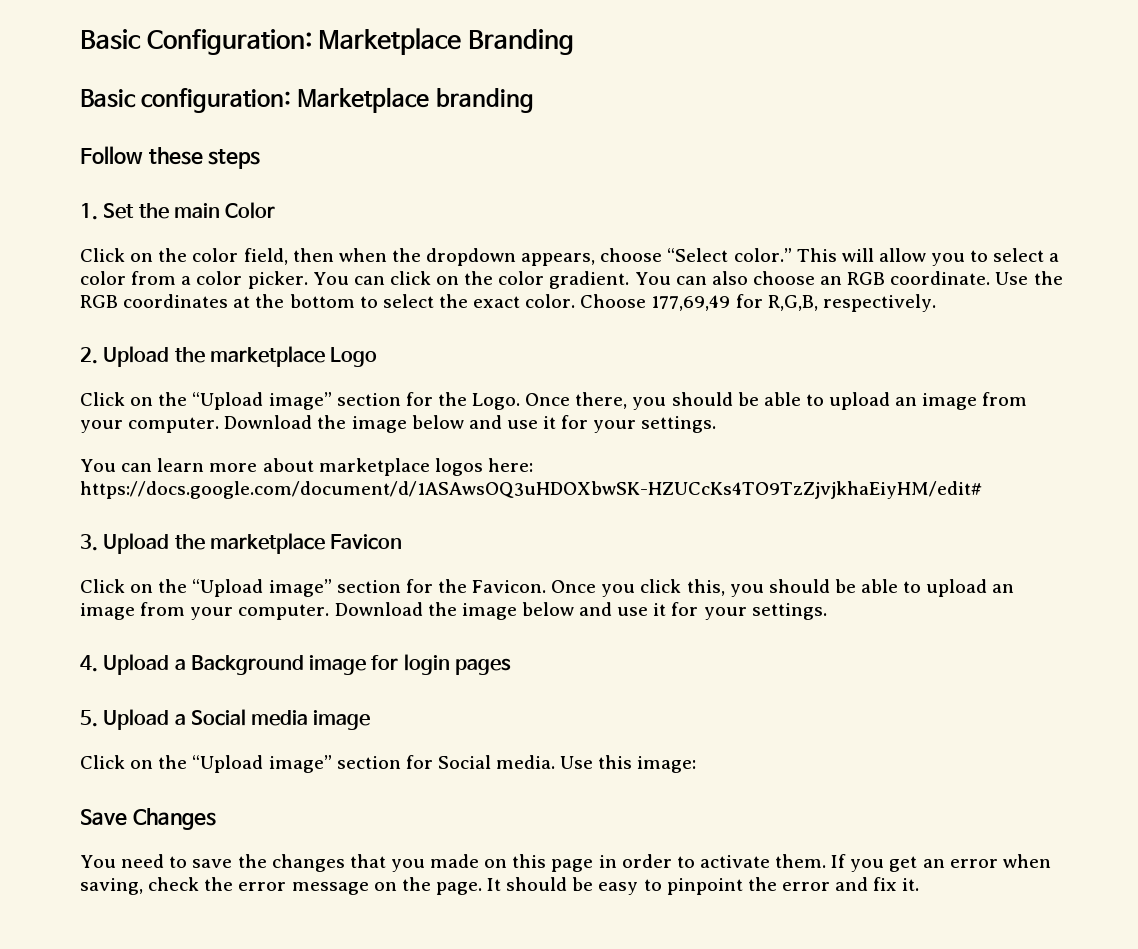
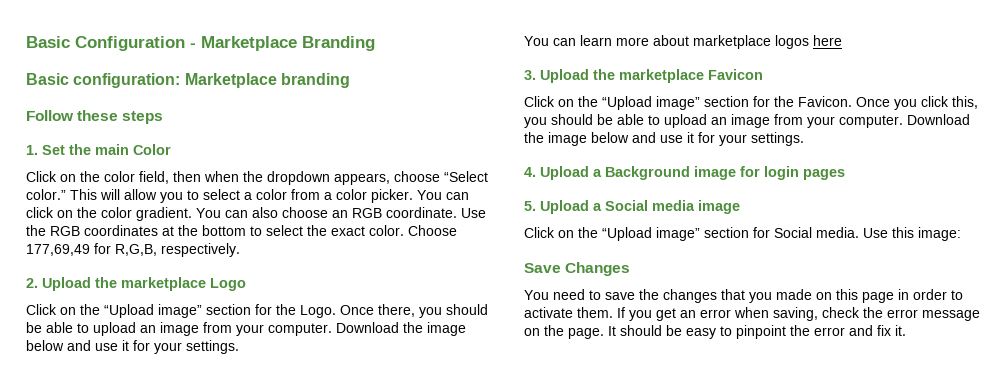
[80,29,312,55] Basic Configuration: -> [26,36,196,51] Basic Configuration -
[487,458,533,472] [80,481,982,499] here: https://docs.google.com/document/d/1ASAwsOQ3uHDOXbwSK-HZUCcKs4TO9TzZjvjkhaEiyHM/edit# -> [813,35,842,46] here

